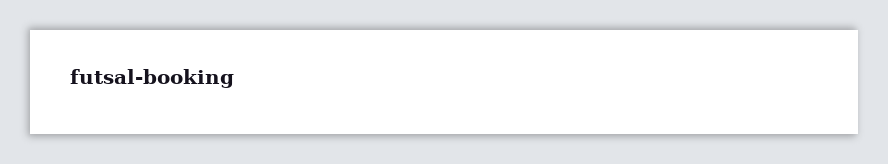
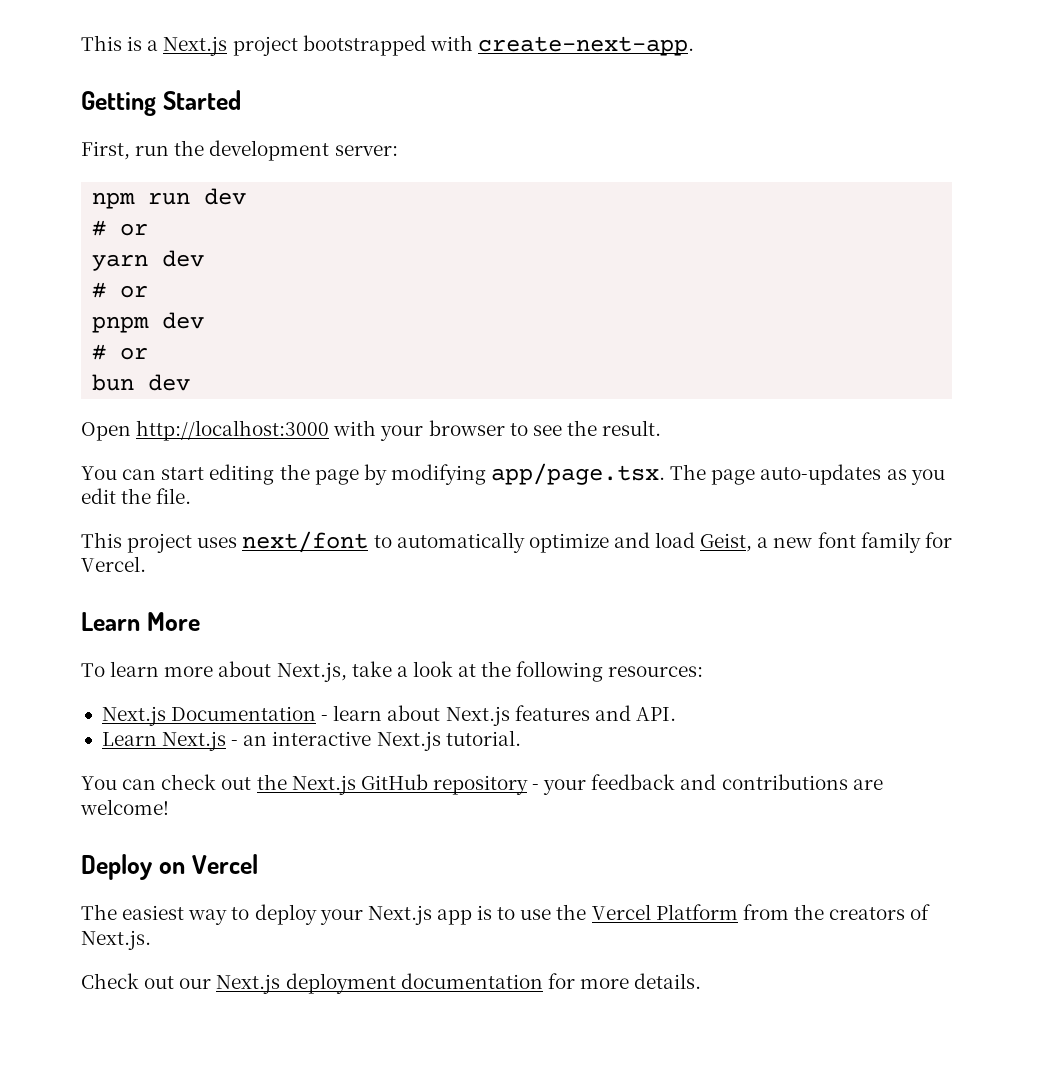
[70,69,234,88] futsal-booking -> [81,35,694,56] [81,90,241,116] [81,140,398,161] [92,188,247,209] [92,220,149,236] [92,250,205,271] [92,282,149,298] [92,312,205,333] [92,344,149,360] [92,374,191,391] [81,420,662,441] [81,463,945,485] [81,488,192,504] [81,531,952,553] [81,556,146,572] [81,612,200,631] [81,661,704,682] [101,705,676,726] [101,730,521,751] [81,774,883,795] [80,799,169,815] [81,854,258,880] [81,904,931,925] [81,930,151,950] [81,973,702,994] This is a Next.js project bootstrapped with create-next-app. // Getting Started // First, run the development server: // npm run dev // # or // yarn dev // # or // pnpm dev // # or // bun dev // Open http://localhost:3000 with your browser to see the result. // You can start editing the page by modifying app/page.tsx. The page auto-updates as you edit the file. // This project uses next/font to automatically optimize and load Geist, a new font family for Vercel. // Learn More // To learn more about Next.js, take a look at the following resources: // Next.js Documentation - learn about Next.js features and API. // Learn Next.js - an interactive Next.js tutorial. // You can check out the Next.js GitHub repository - your feedback and contributions are welcome! // Deploy on Vercel // The easiest way to deploy your Next.js app is to use the Vercel Platform from the creators of Next.js. // Check out our Next.js deployment documentation for more details.

